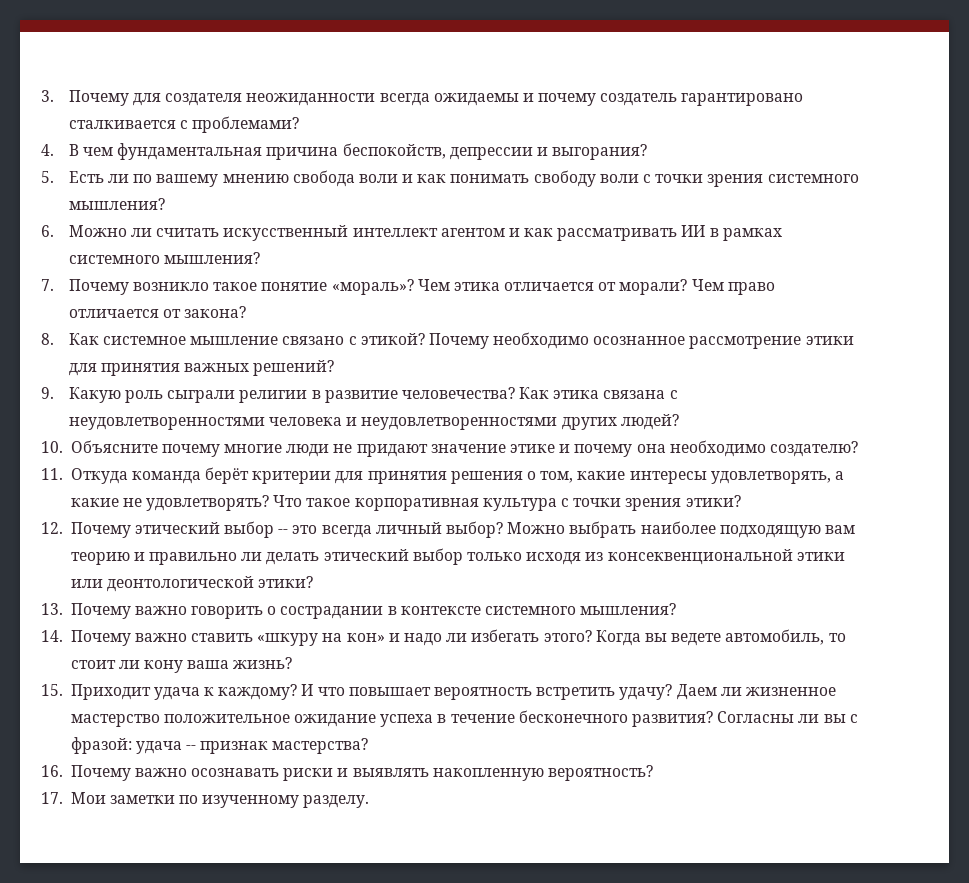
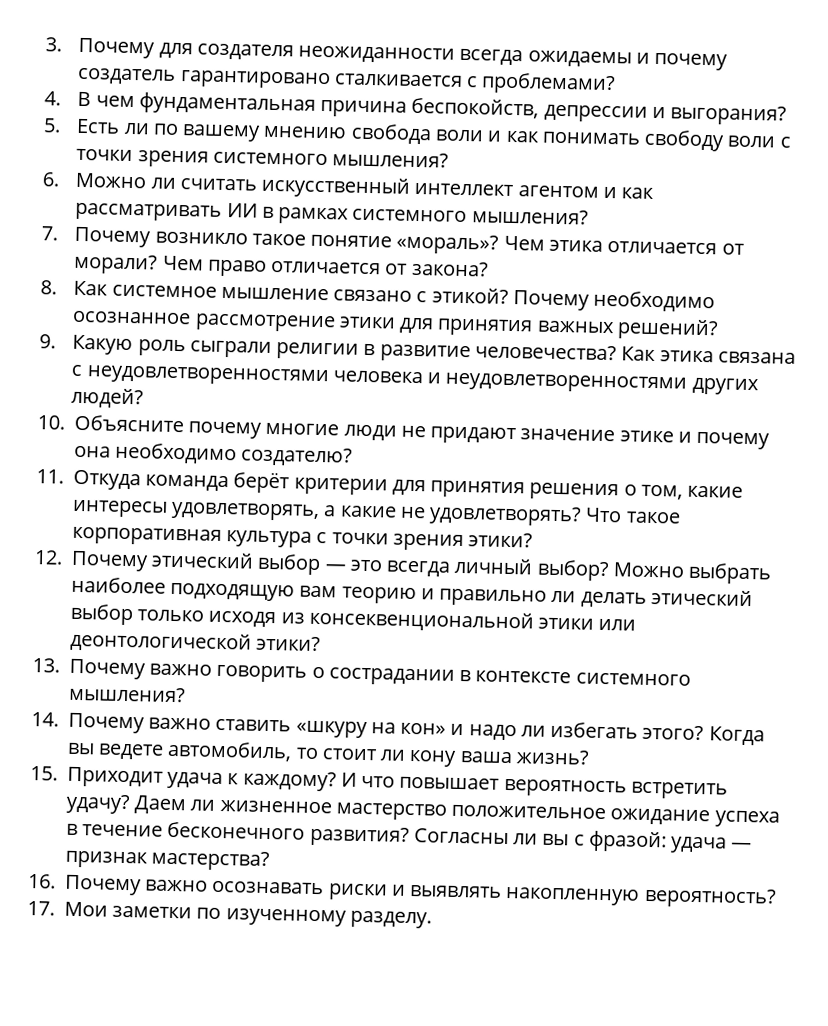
[278,529,289,534] -- -> [324,564,346,571] —
[186,745,197,750] -- -> [731,842,753,850] —

